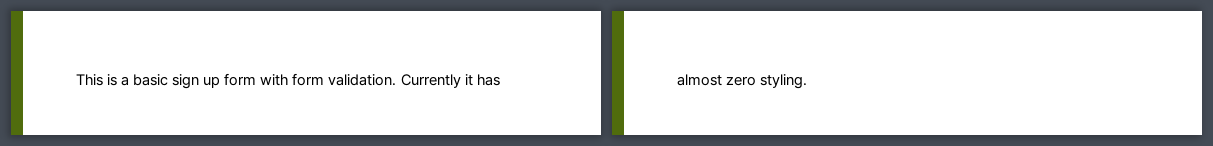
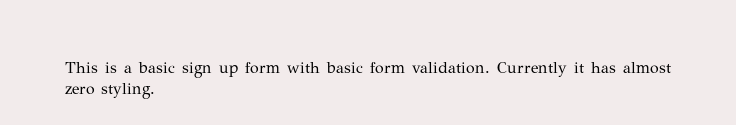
(289, 80) none -> [326,62,363,73] basic

